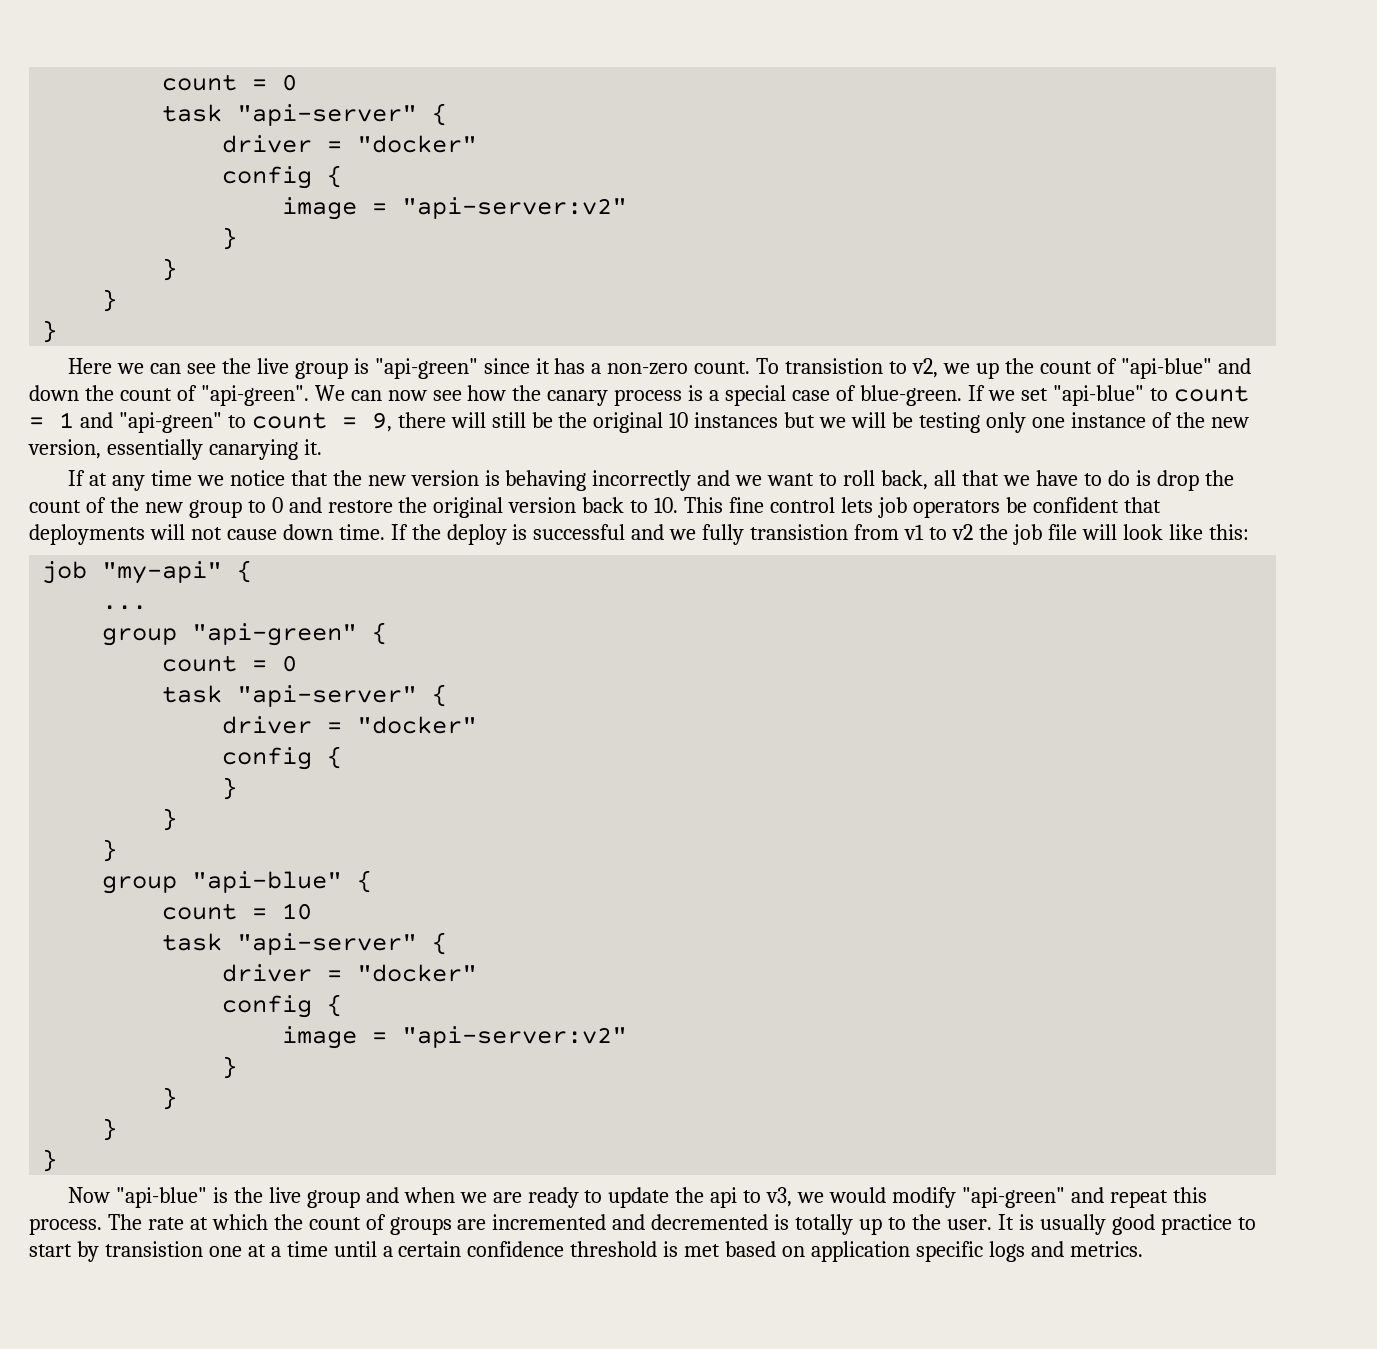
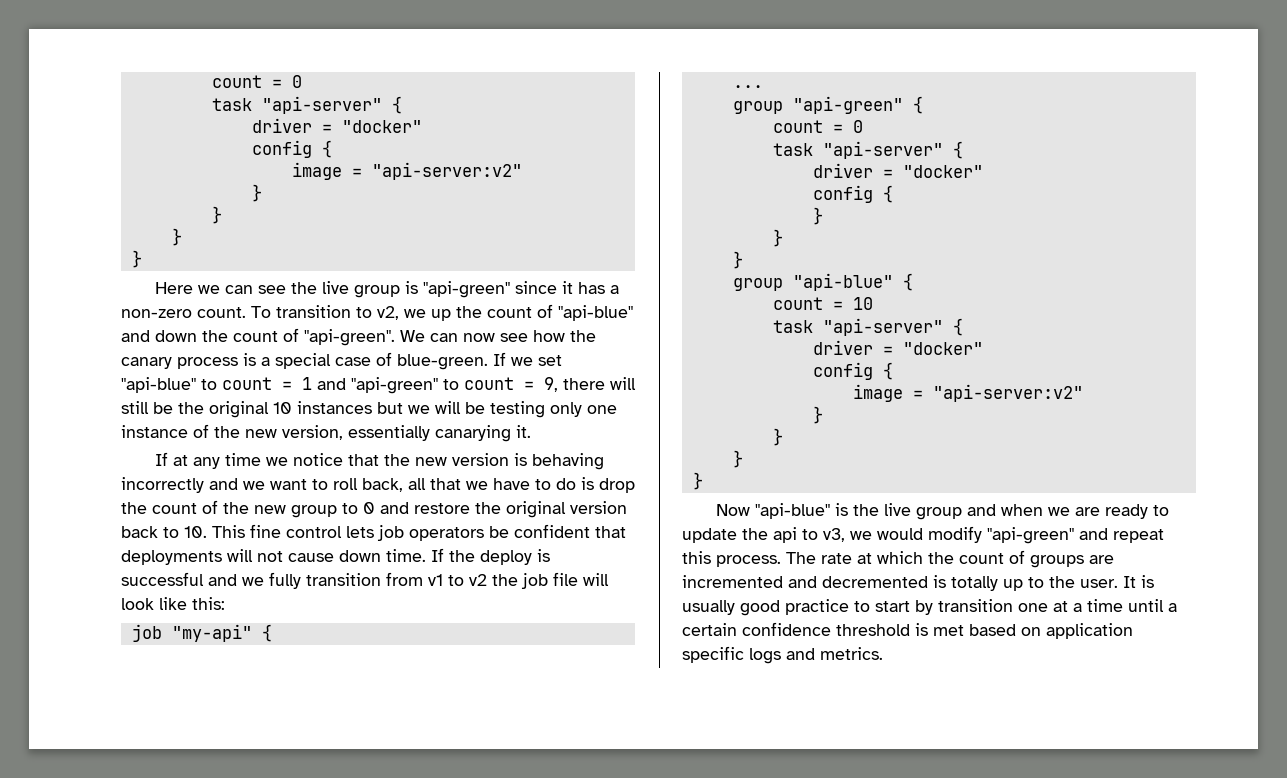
[785,358,884,374] transistion -> [276,305,351,318] transition
[750,524,849,540] transistion -> [306,573,381,586] transition
[104,1241,203,1257] transistion -> [938,599,1013,612] transition

